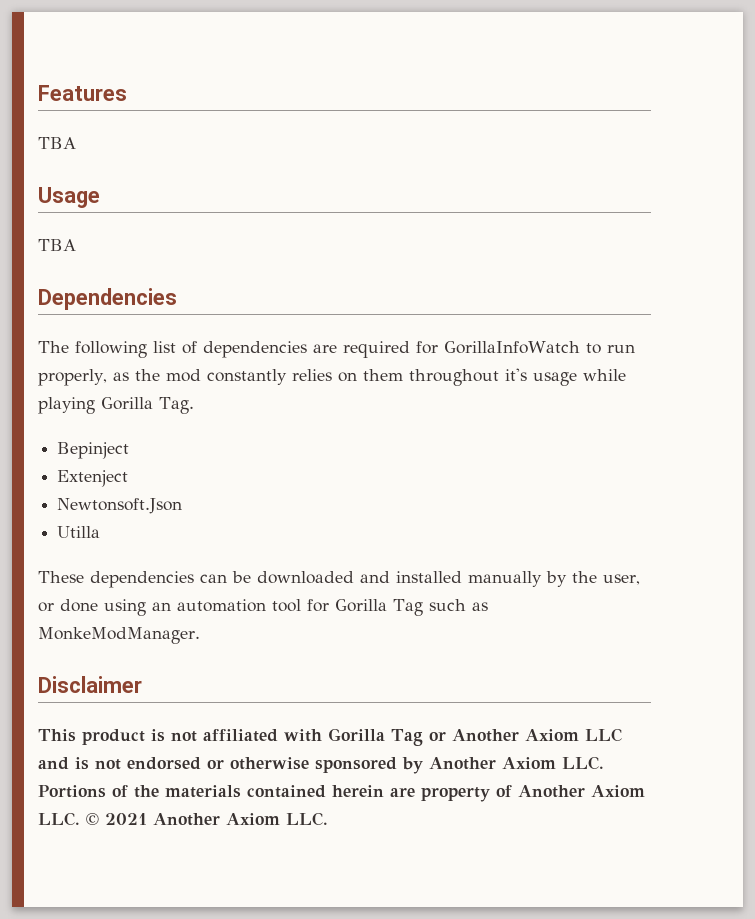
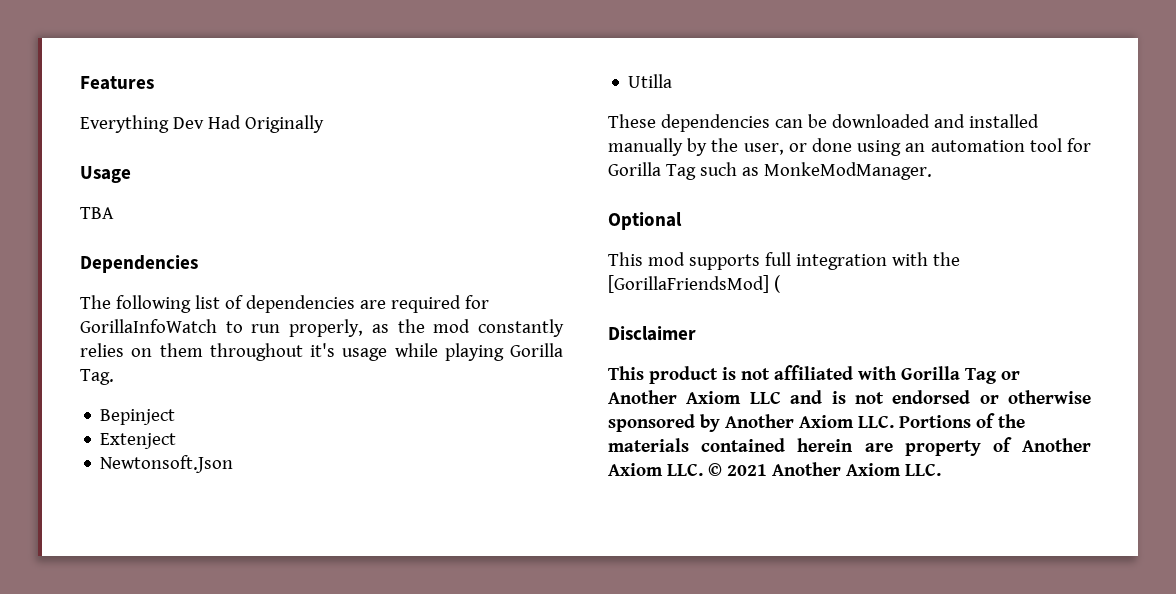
[38,137,76,149] TBA -> [80,115,324,133] Everything Dev Had Originally
(200, 635) none -> [608,212,682,230] [608,252,960,270] [608,275,780,293] // Optional // This mod supports full integration with the [GorillaFriendsMod] (

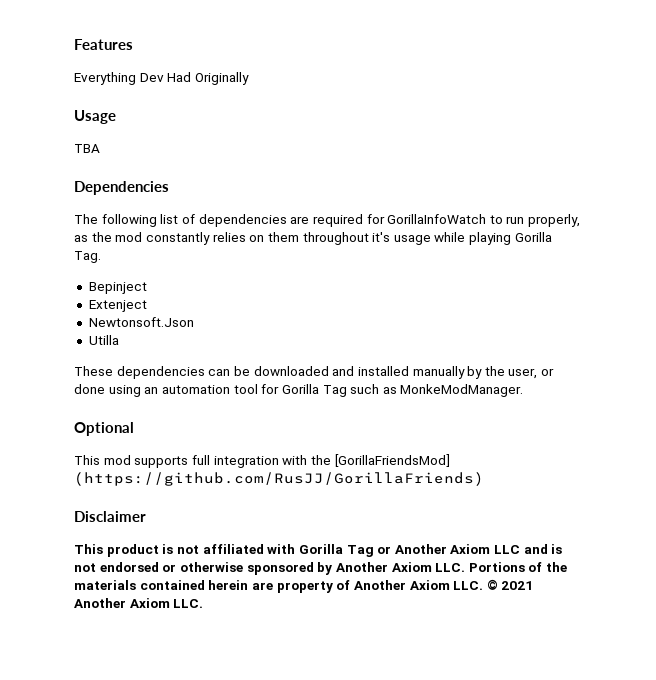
[773,275,780,293] ( -> [74,472,484,486] (https://github.com/RusJJ/GorillaFriends)

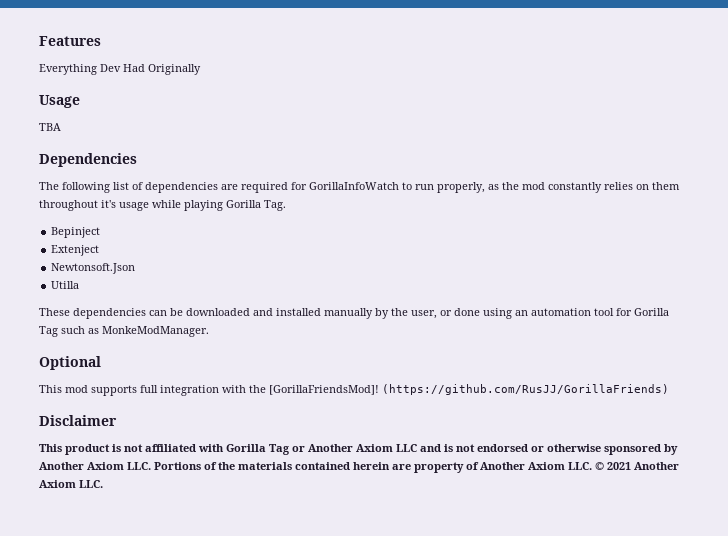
[334,454,450,467] [GorillaFriendsMod] -> [269,385,379,395] [GorillaFriendsMod]!

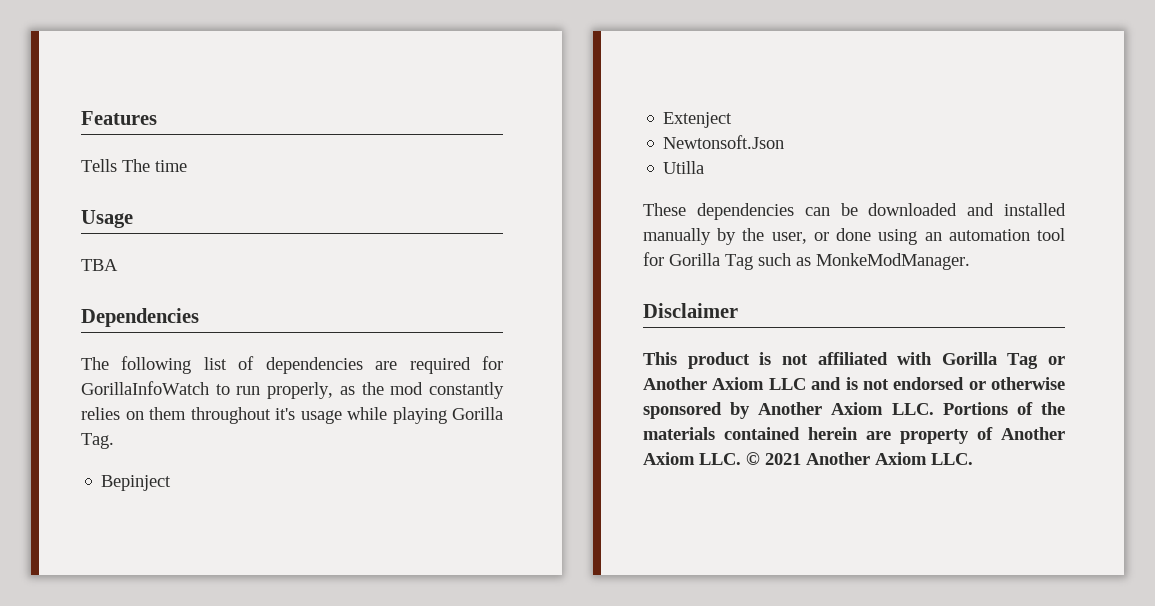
[39,64,201,75] Everything Dev Had Originally -> [81,159,187,172] Tells The time
[39,356,101,370] [39,384,669,396] // Optional // This mod supports full integration with the [GorillaFriendsMod]! (https://github.com/RusJJ/GorillaFriends) -> (970, 261) none

